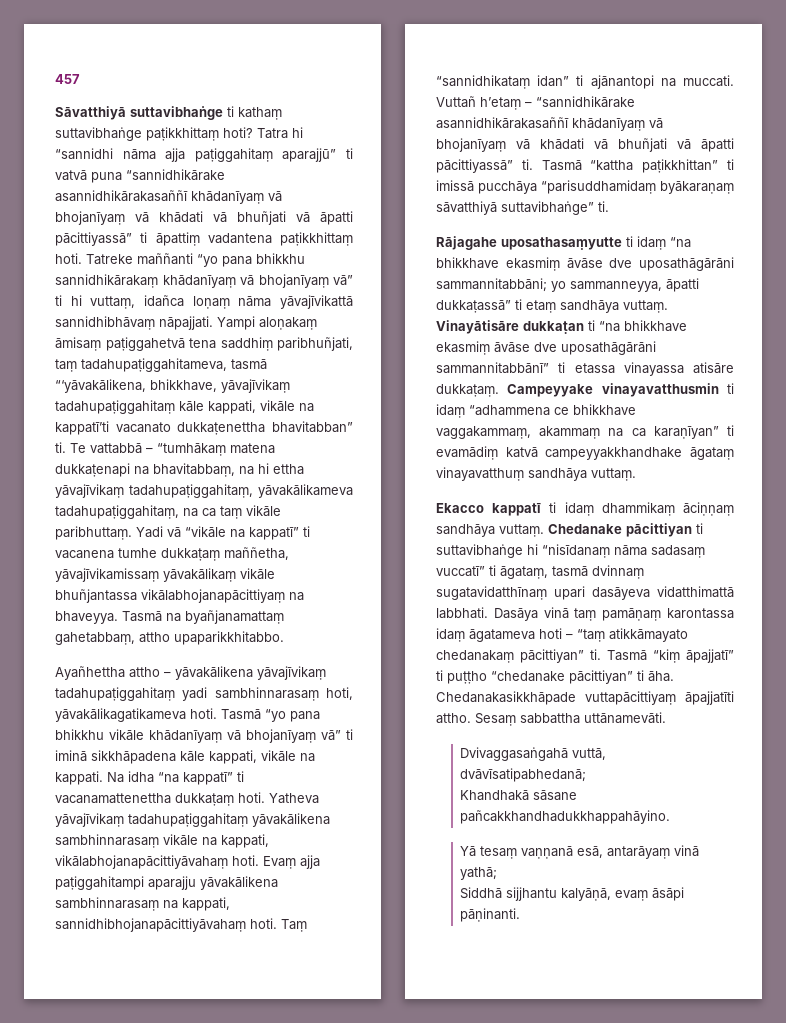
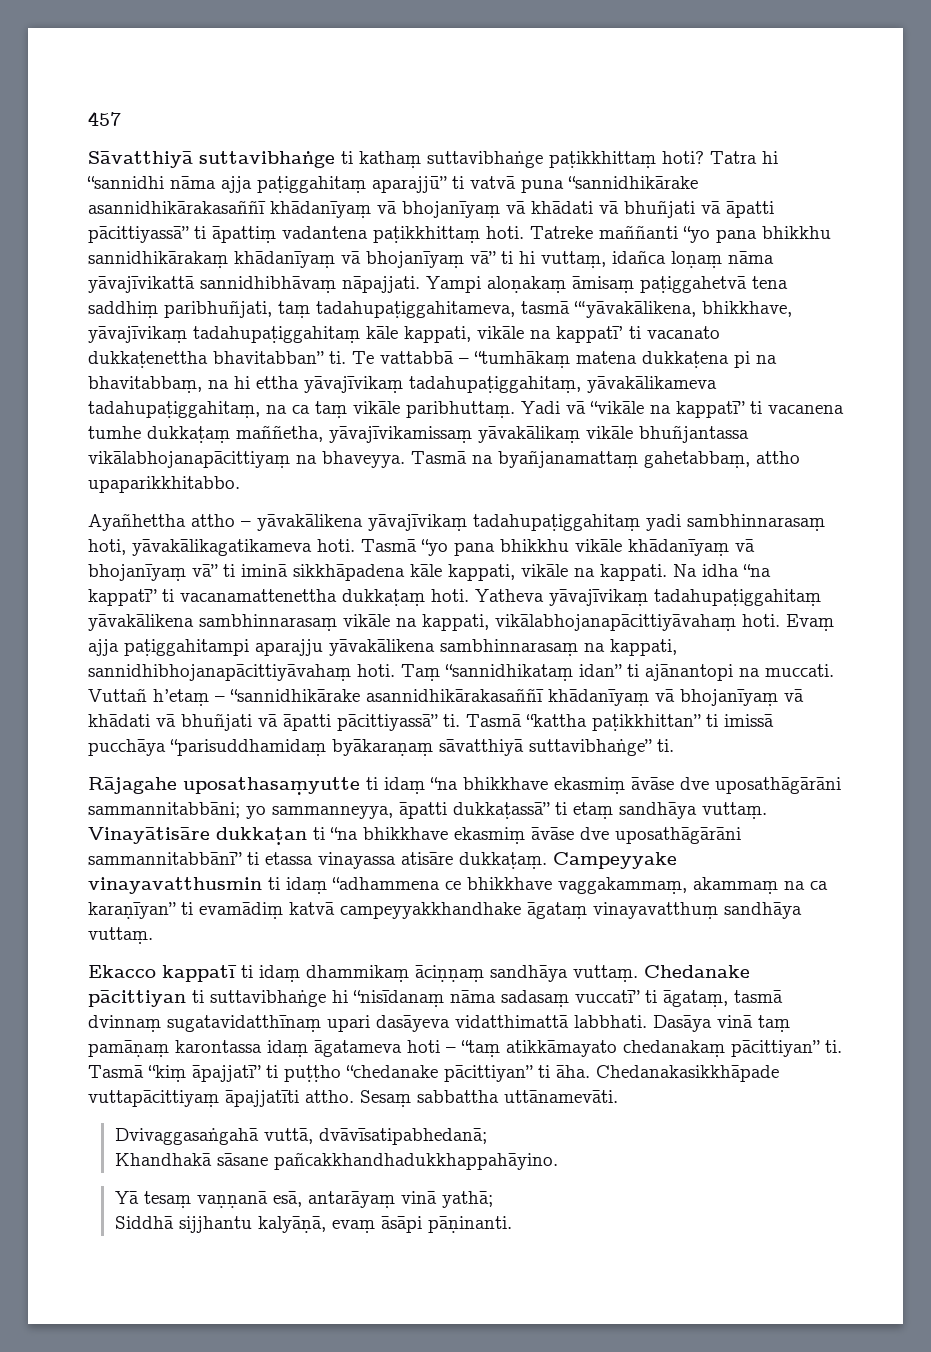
[55,421,109,435] kappatī’ti -> [556,326,641,343] kappatī’ ti
[55,463,130,477] dukkaṭenapi -> [642,351,750,368] dukkaṭena pi

